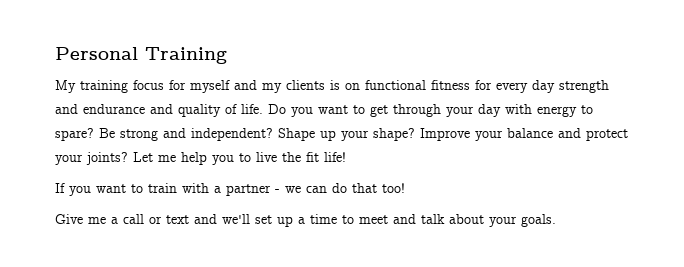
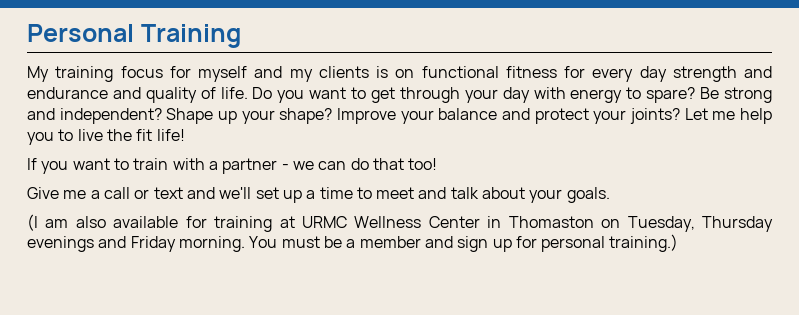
(556, 220) none -> [27,214,774,232] [27,234,679,252] // (I am also available for training at URMC Wellness Center in Thomaston on Tuesday, Thursday evenings and Friday morning. You must be a member and sign up for personal training.)

